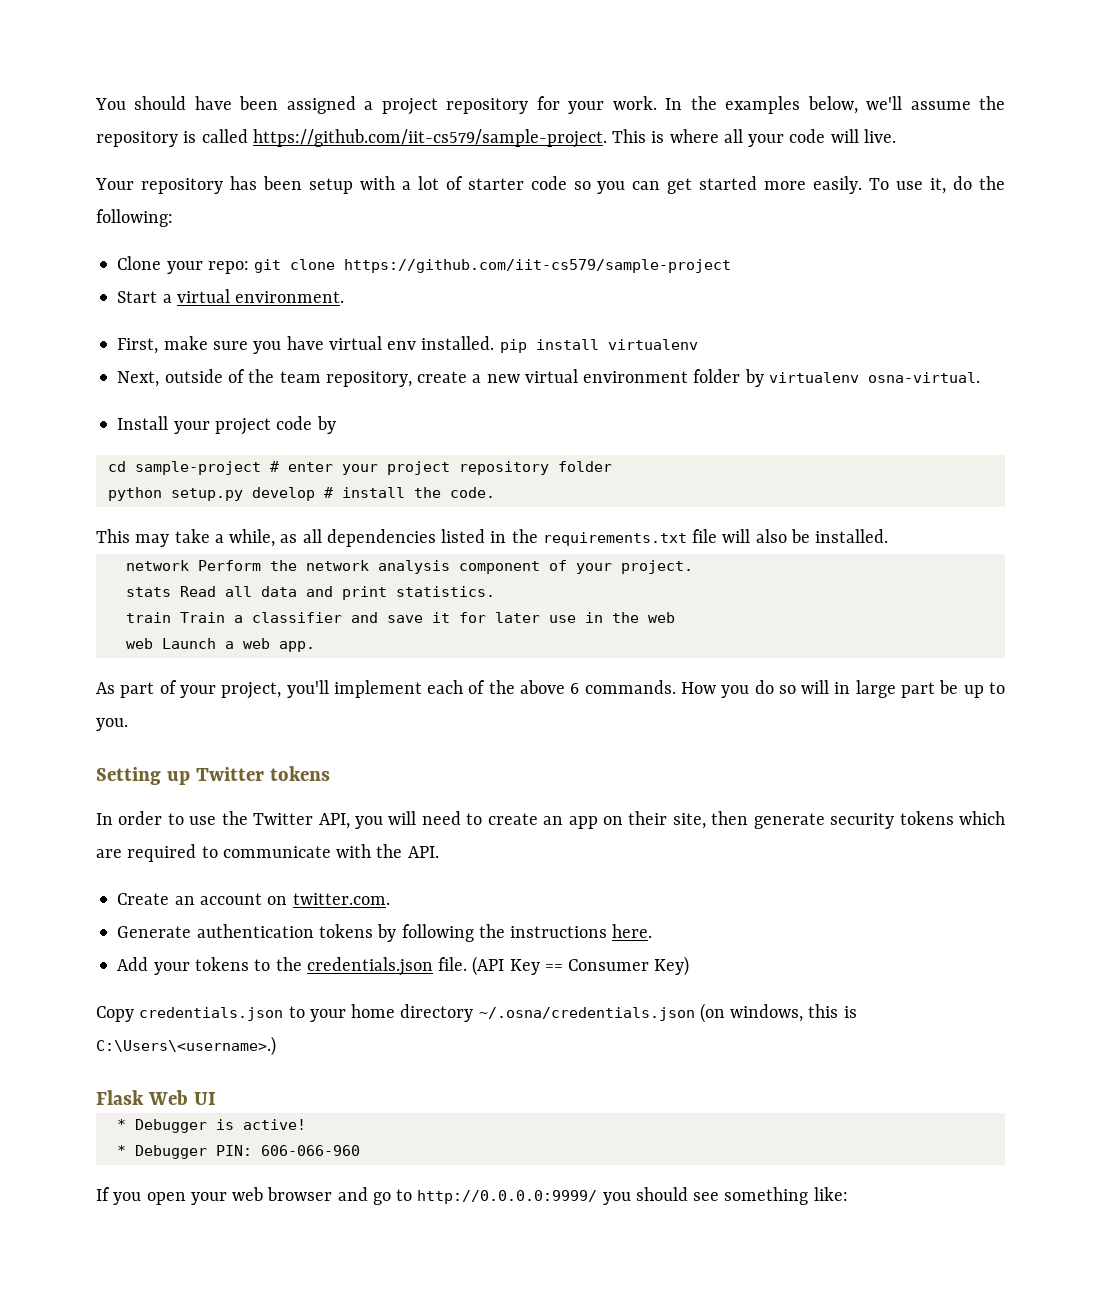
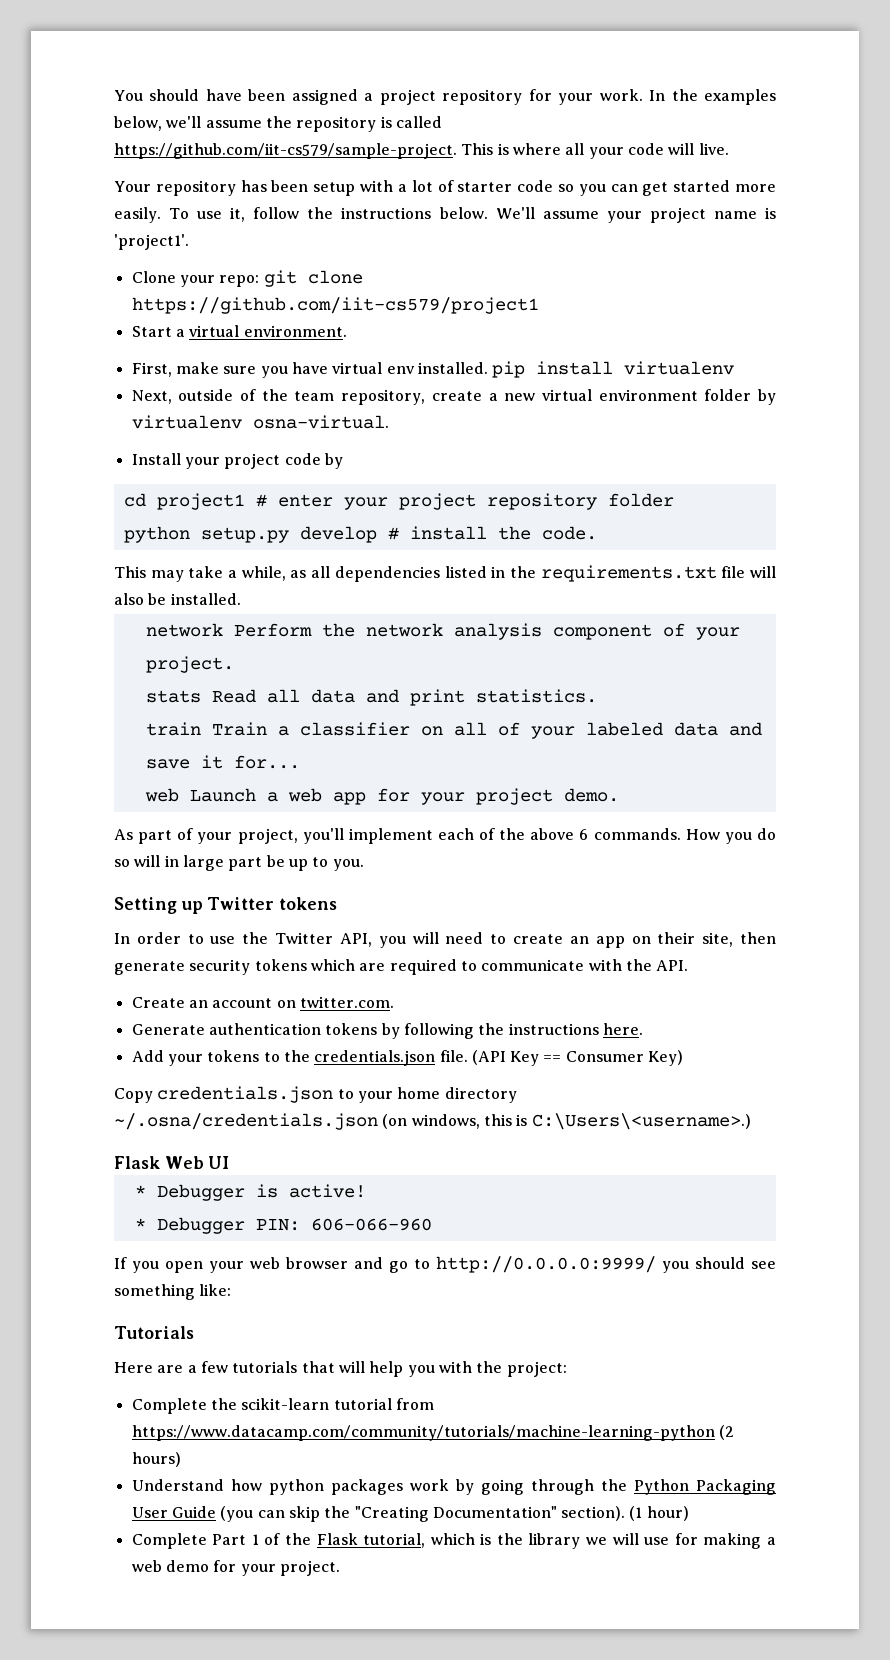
[953,176,1006,190] [96,209,173,227] do the following: -> [253,207,776,223] [114,234,189,250] follow the instructions below. We'll assume your project name is 'project1'.
[344,259,732,273] https://github.com/iit-cs579/sample-project -> [131,297,539,314] https://github.com/iit-cs579/project1
[134,461,261,475] sample-project -> [156,493,245,510] project1
[350,612,675,623] and save it for later use in the web -> [420,722,762,739] [145,755,300,769] on all of your labeled data and save it for...
[278,641,315,652] app. -> [332,788,619,805] app for your project demo.
(848, 1194) none -> [114,1326,194,1339] [114,1361,567,1377] [131,1398,434,1414] [131,1425,734,1441] [131,1452,181,1467] [131,1479,776,1495] [131,1506,689,1522] [131,1533,776,1549] [131,1560,340,1576] // Tutorials // Here are a few tutorials that will help you with the project: // Complete the scikit-learn tutorial from https://www.datacamp.com/community/tutorials/machine-learning-python (2 hours) // Understand how python packages work by going through the Python Packaging User Guide (you can skip the "Creating Documentation" section). (1 hour) // Complete Part 1 of the Flask tutorial, which is the library we will use for making a web demo for your project.

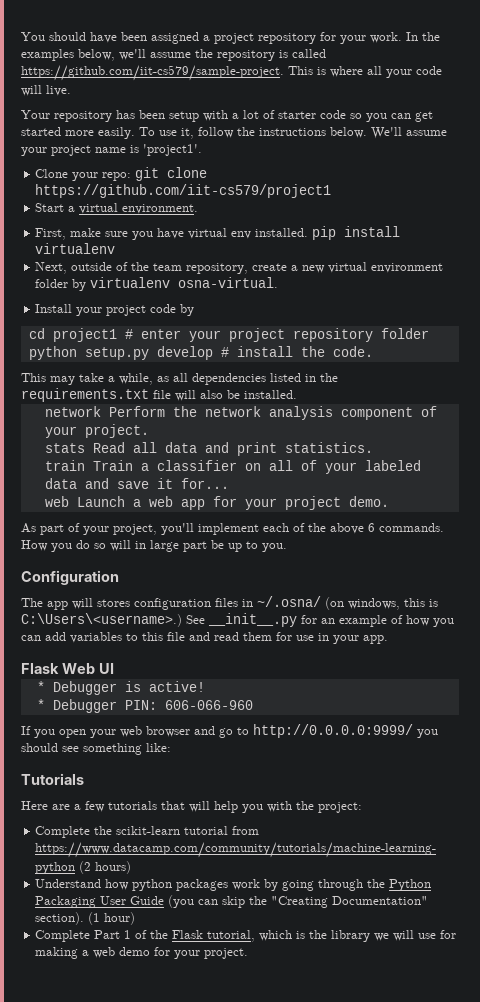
[114,897,338,914] [114,932,776,948] [114,959,689,975] [131,996,394,1008] [131,1023,643,1039] [131,1050,684,1066] [114,1086,517,1103] [114,1113,378,1130] Setting up Twitter tokens // In order to use the Twitter API, you will need to create an app on their site, then generate security tokens which are required to communicate with the API. // Create an account on twitter.com. // Generate authentication tokens by following the instructions here. // Add your tokens to the credentials.json file. (API Key == Consumer Key) // Copy credentials.json to your home directory ~/.osna/credentials.json -> [21,570,119,585] [21,596,321,610] Configuration // The app will stores configuration files in ~/.osna/
(751, 1121) none -> [186,613,454,627] [21,632,388,644] See __init__.py for an example of how you can add variables to this file and read them for use in your app.

